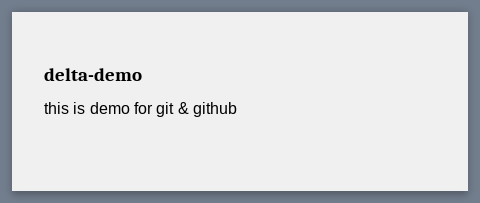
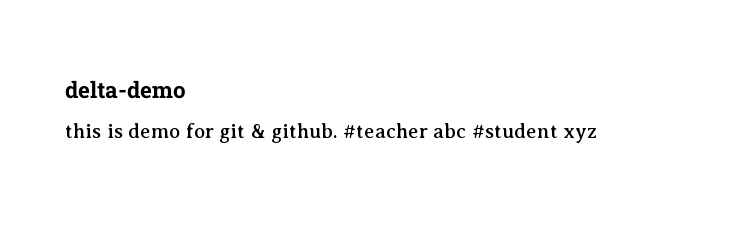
[192,102,237,117] github -> [271,123,598,143] github. #teacher abc #student xyz

